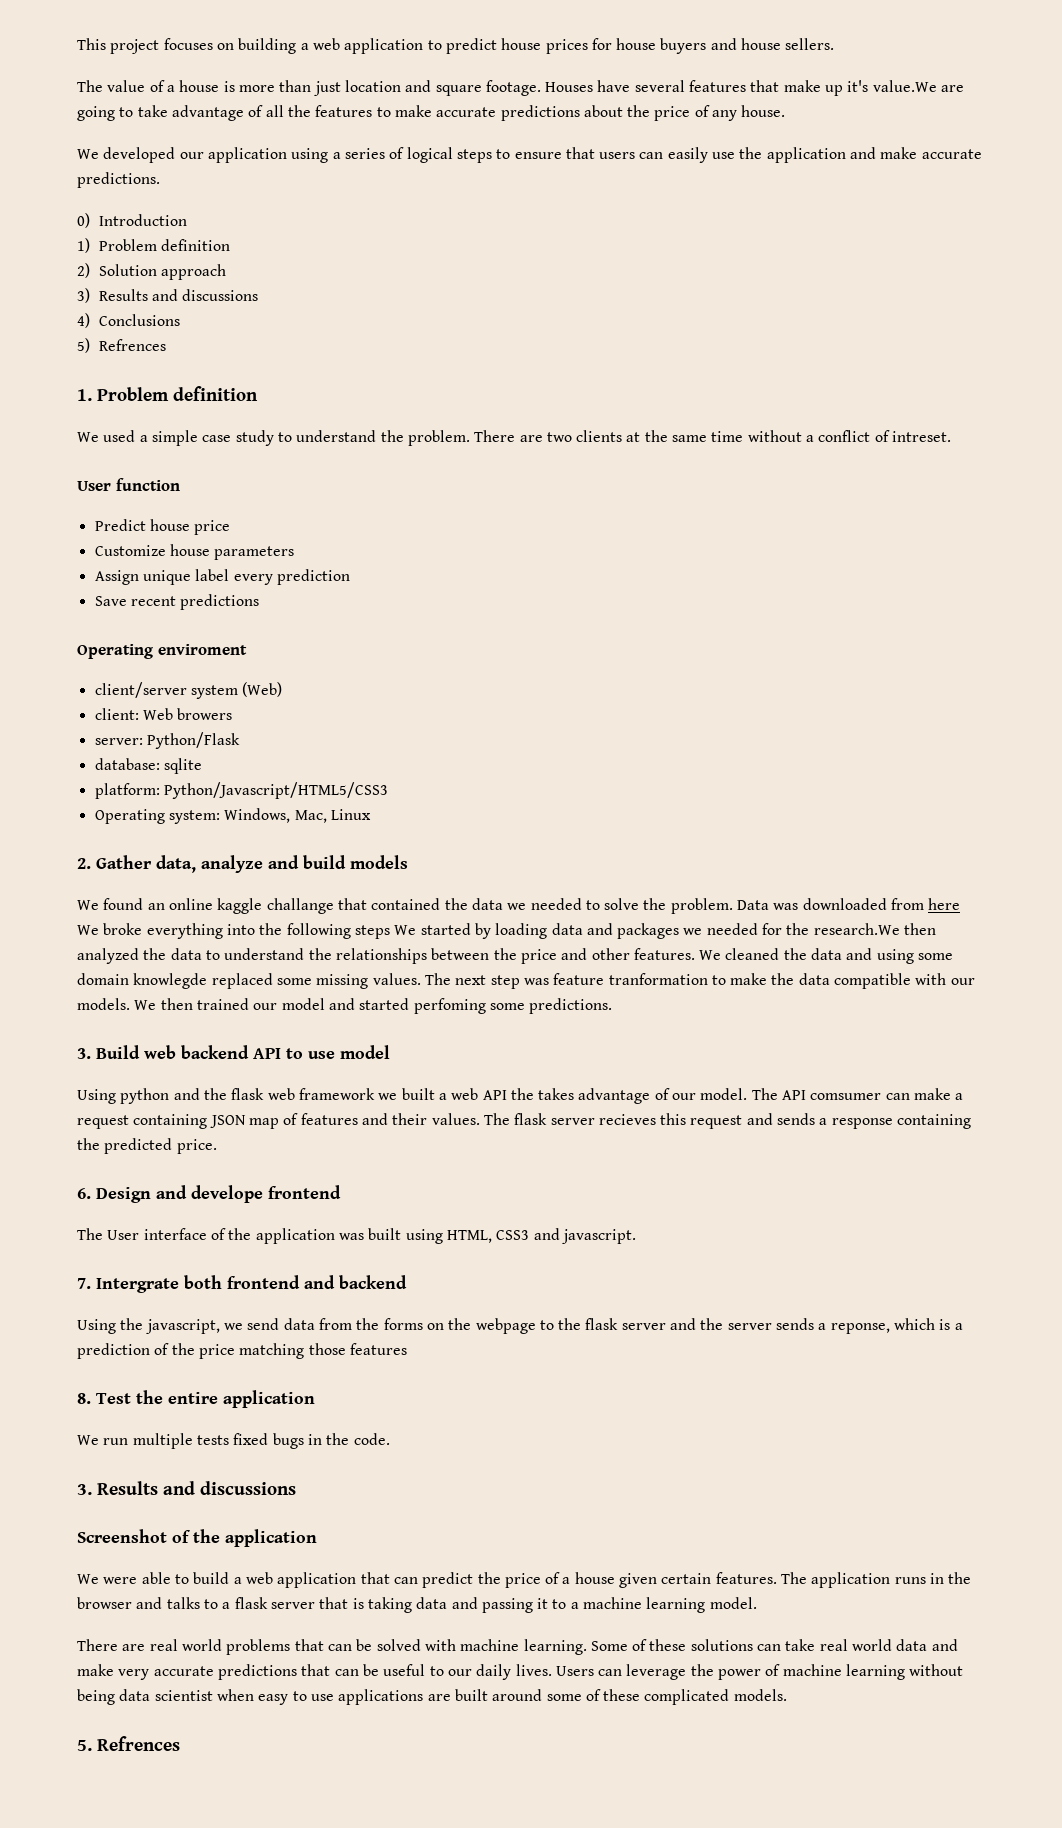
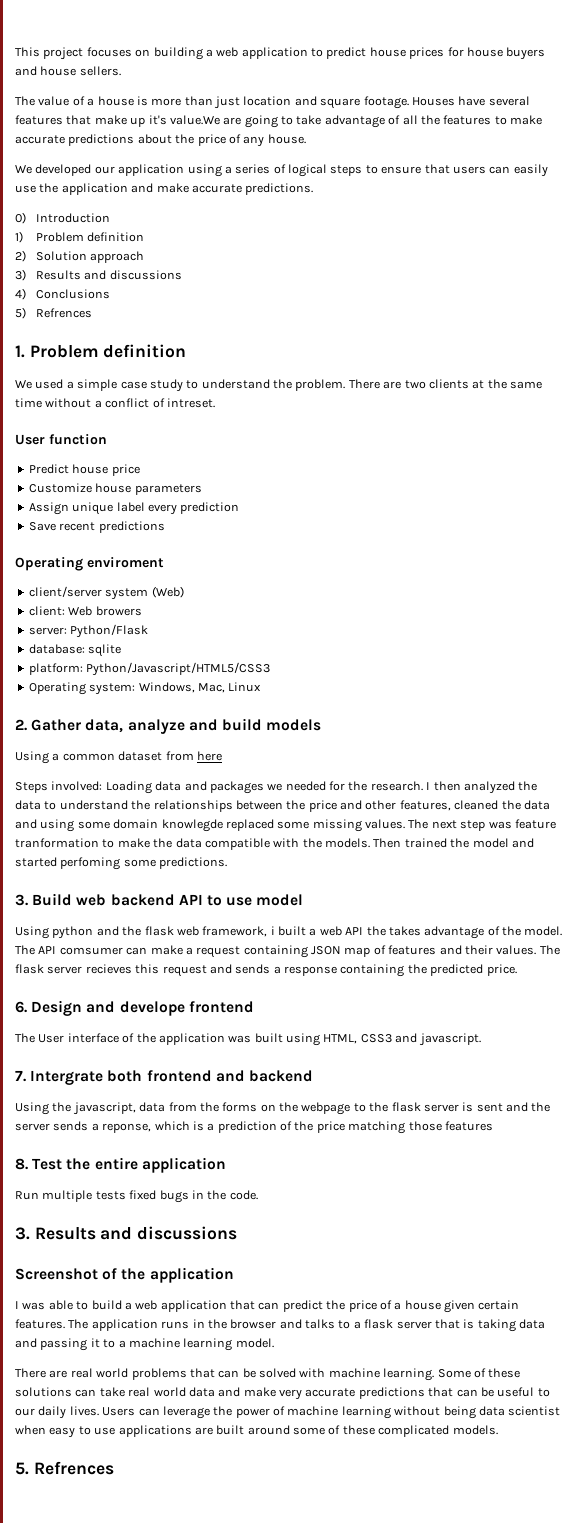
[77,898,961,914] [77,923,548,939] We found an online kaggle challange that contained the data we needed to solve the problem. Data was downloaded from here We broke everything into the following steps We started by loading -> [15,751,222,764] [15,781,152,794] Using a common dataset from here // Steps involved: Loading
[813,923,900,935] research.We -> [370,781,431,791] research. I
[633,948,722,960] features. We -> [399,800,451,811] features,
[950,978,975,985] [77,998,278,1010] our models. We then trained our -> [302,838,470,848] the models. Then trained the
[298,1088,398,1100] framework we -> [202,926,275,937] framework, i
[672,1093,697,1100] our -> [502,926,521,936] the
[223,1318,280,1330] we send -> (136, 1108) none
(666, 1326) none -> [462,1102,503,1112] is sent
[77,1435,129,1445] We run -> [15,1191,39,1200] Run
[77,1574,138,1584] We were -> [15,1301,46,1310] I was

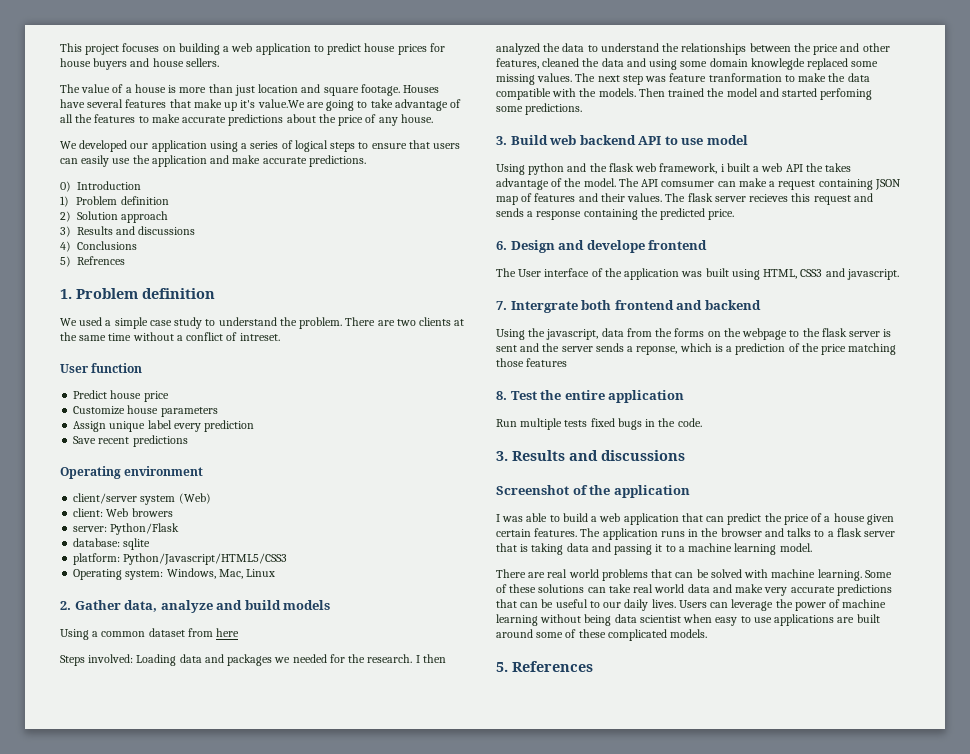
[87,557,164,568] enviroment -> [124,466,204,476] environment
[33,1461,114,1475] Refrences -> [512,661,593,672] References

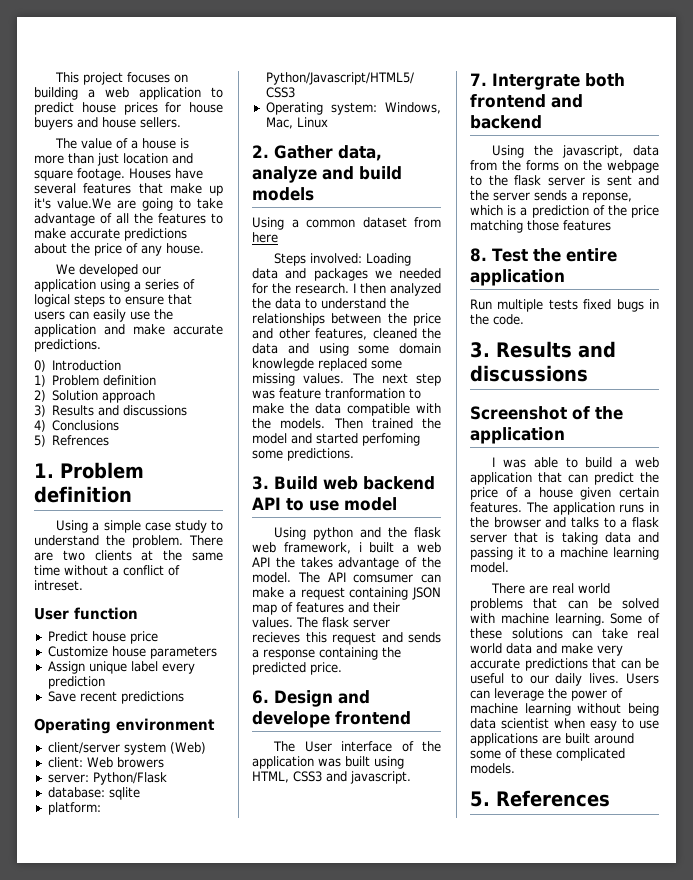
[60,317,103,326] We used -> [56,520,89,533] Using

